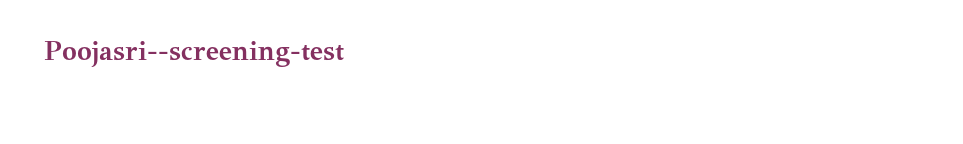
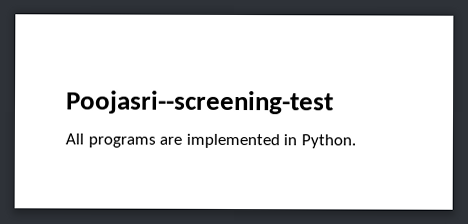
(344, 54) none -> [65,133,356,149] // All programs are implemented in Python.

